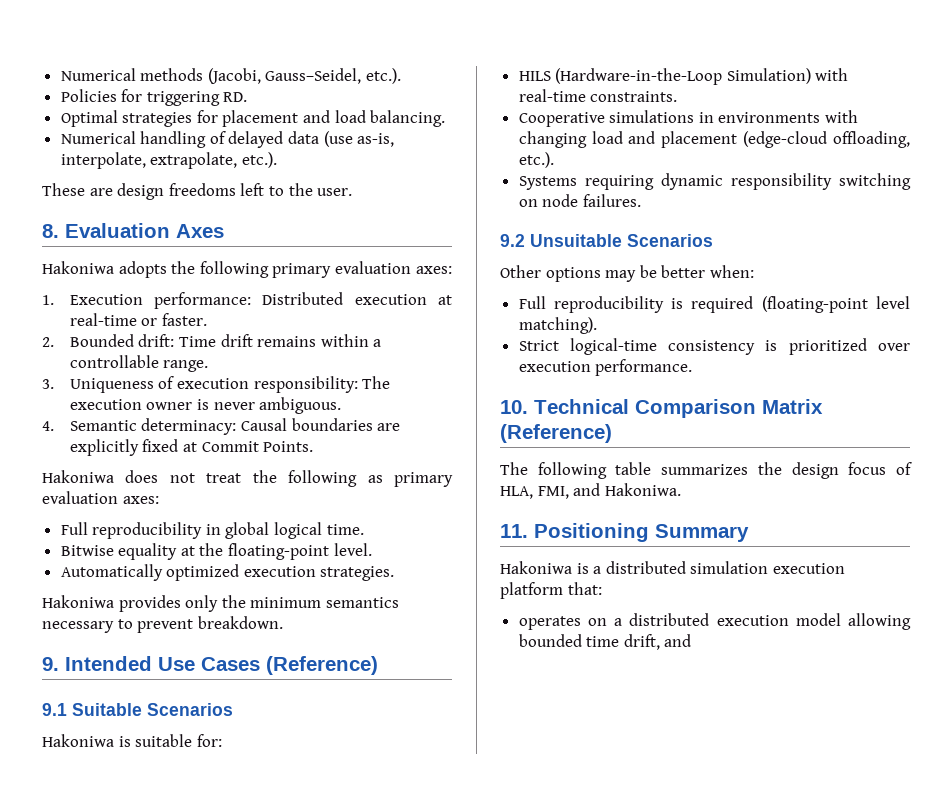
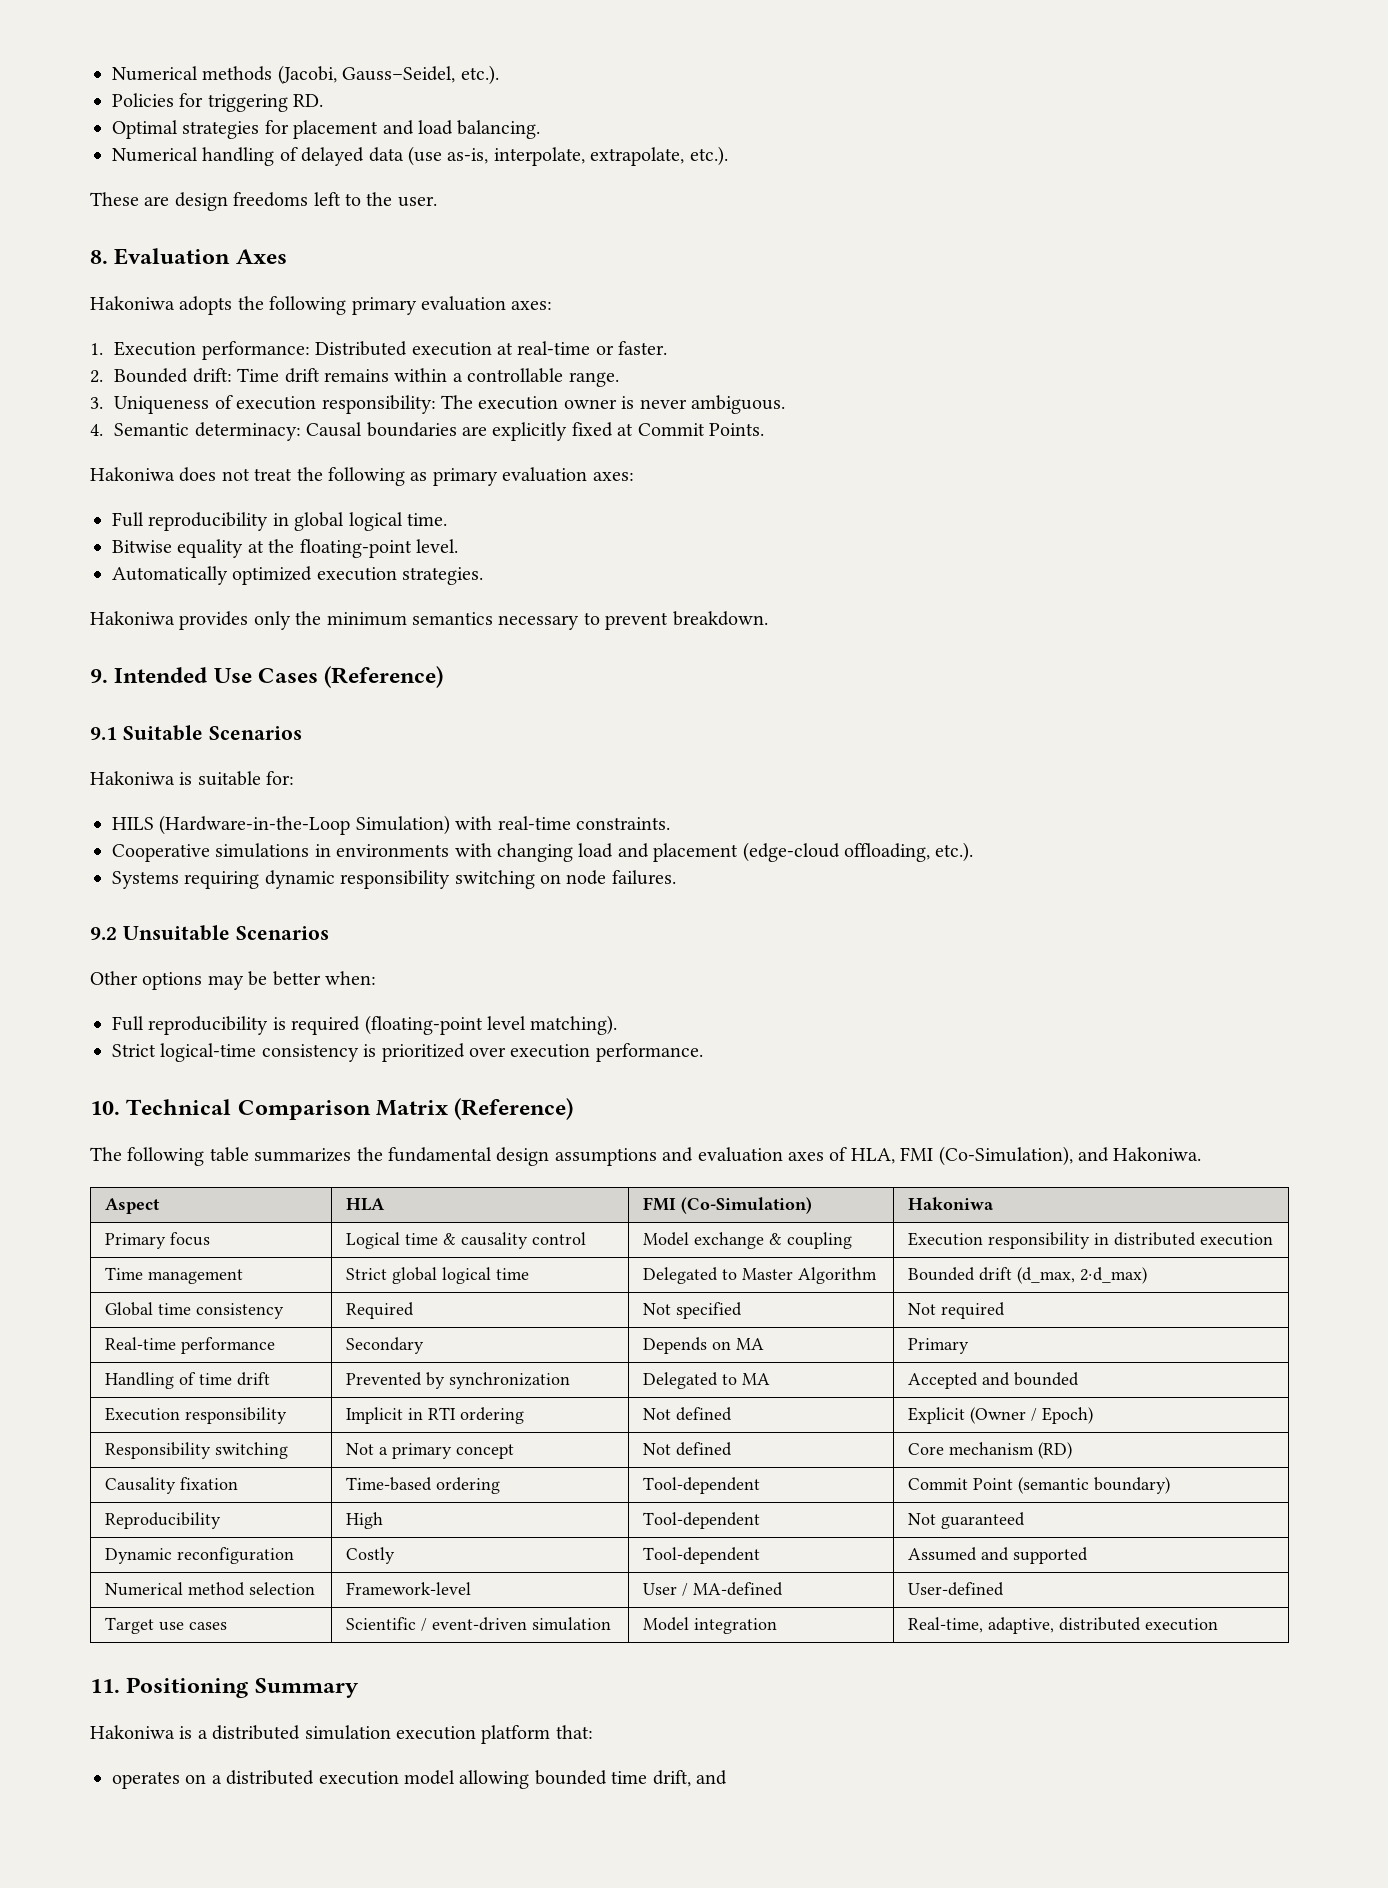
[791,462,912,479] [500,483,681,499] design focus of HLA, FMI, and Hakoniwa. -> [388,1146,1202,1166] [105,1198,161,1214] [346,1198,386,1211] [643,1197,813,1214] [908,1197,995,1210] [105,1232,211,1249] [346,1232,587,1249] [643,1232,853,1249] [908,1232,1274,1249] [105,1267,244,1284] [346,1267,530,1284] [643,1267,878,1284] [908,1267,1148,1284] [105,1302,285,1319] [346,1302,415,1319] [643,1302,743,1319] [908,1302,1006,1319] [105,1337,276,1354] [346,1337,425,1354] [643,1337,765,1354] [908,1338,970,1354] [105,1372,271,1389] [346,1372,571,1389] [643,1372,771,1389] [908,1372,1080,1389] [105,1407,288,1424] [346,1407,525,1424] [643,1407,733,1421] [908,1407,1094,1424] [105,1442,289,1459] [346,1443,515,1459] [643,1442,733,1456] [908,1442,1073,1459] [105,1477,239,1494] [346,1477,501,1494] [643,1477,761,1494] [908,1477,1171,1494] [105,1512,222,1529] [346,1512,384,1529] [643,1512,761,1529] [908,1512,1026,1529] [105,1547,295,1564] [346,1547,396,1564] [643,1547,761,1564] [908,1547,1089,1564] [105,1582,316,1596] [346,1582,472,1595] [643,1582,784,1596] [908,1582,1005,1596] [105,1617,228,1634] [346,1617,612,1631] [643,1617,778,1634] [908,1617,1219,1634] fundamental design assumptions and evaluation axes of HLA, FMI (Co-Simulation), and Hakoniwa. // Aspect | HLA | FMI (Co-Simulation) | Hakoniwa // Primary focus | Logical time & causality control | Model exchange & coupling | Execution responsibility in distributed execution // Time management | Strict global logical time | Delegated to Master Algorithm | Bounded drift (d_max, 2·d_max) // Global time consistency | Required | Not specified | Not required // Real-time performance | Secondary | Depends on MA | Primary // Handling of time drift | Prevented by synchronization | Delegated to MA | Accepted and bounded // Execution responsibility | Implicit in RTI ordering | Not defined | Explicit (Owner / Epoch) // Responsibility switching | Not a primary concept | Not defined | Core mechanism (RD) // Causality fixation | Time-based ordering | Tool-dependent | Commit Point (semantic boundary) // Reproducibility | High | Tool-dependent | Not guaranteed // Dynamic reconfiguration | Costly | Tool-dependent | Assumed and supported // Numerical method selection | Framework-level | User / MA-defined | User-defined // Target use cases | Scientific / event-driven simulation | Model integration | Real-time, adaptive, distributed execution

